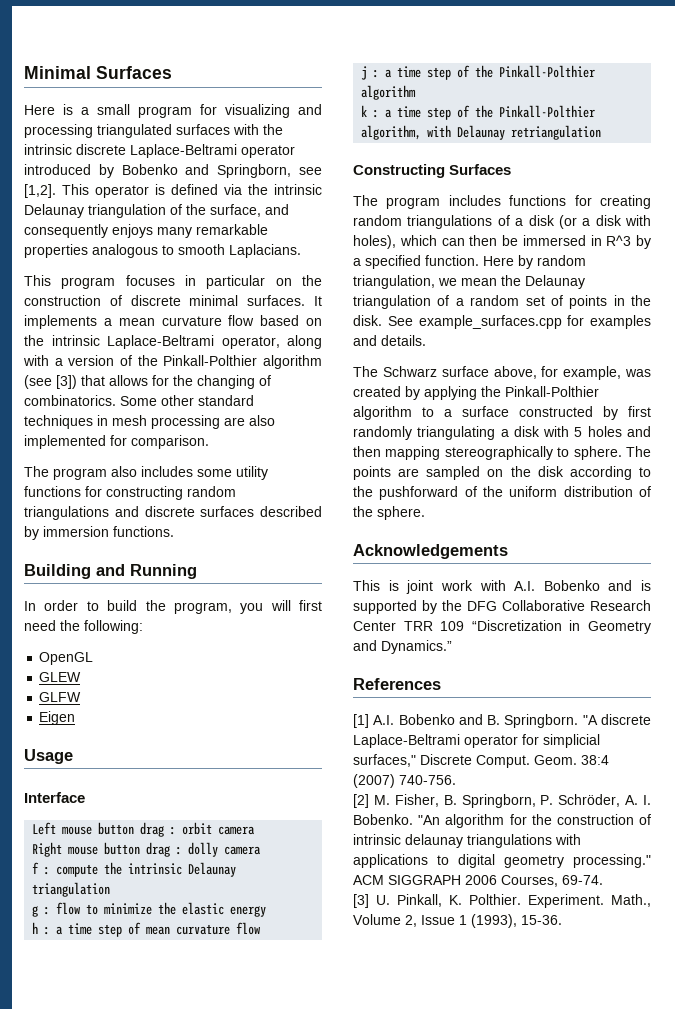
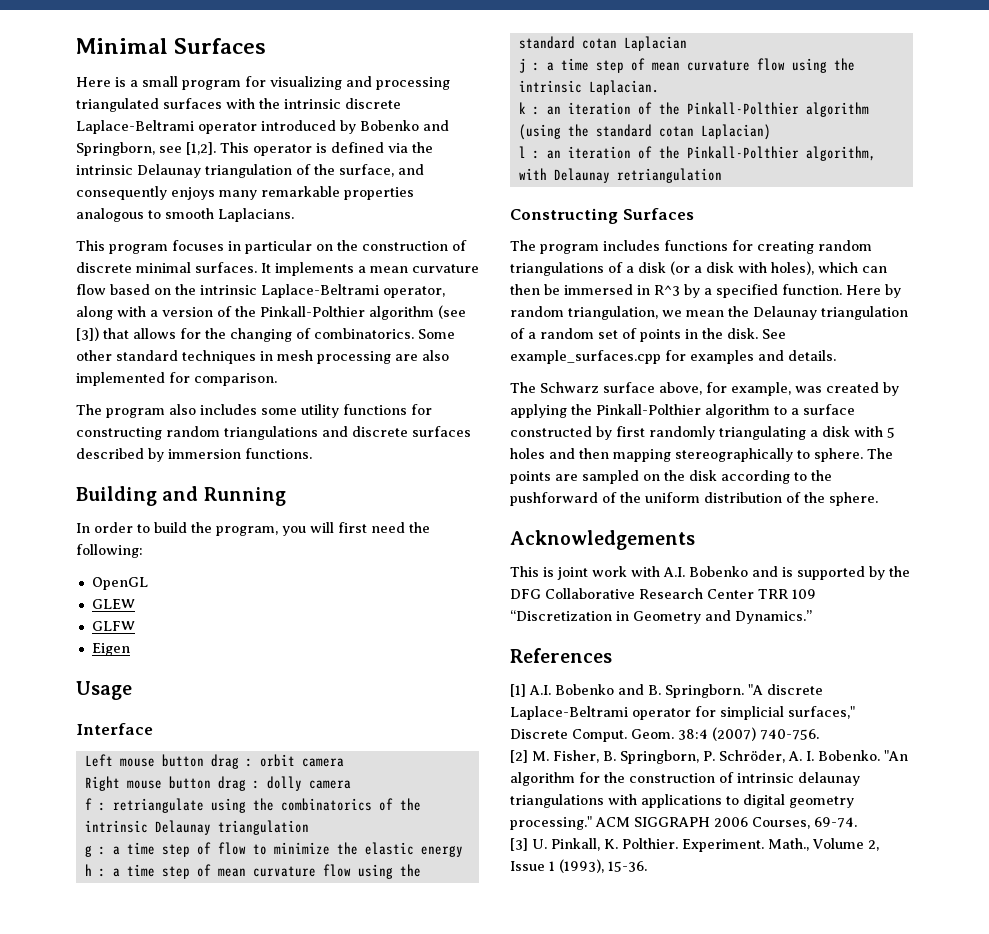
[56,864,99,877] compute -> [112,798,393,813] retriangulate using the combinatorics of
(51, 910) none -> [112,842,211,857] a time step of
(261, 928) none -> [357,864,421,879] [518,36,687,51] using the standard cotan Laplacian
[475,65,596,78] [361,85,417,100] [361,105,452,120] the Pinkall-Polthier algorithm // k : a time step -> [651,58,855,73] [518,80,659,95] [518,102,869,117] [518,124,771,140] [518,146,631,159] mean curvature flow using the intrinsic Laplacian. // k : an iteration of the Pinkall-Polthier algorithm (using the standard cotan Laplacian) // l : an iteration

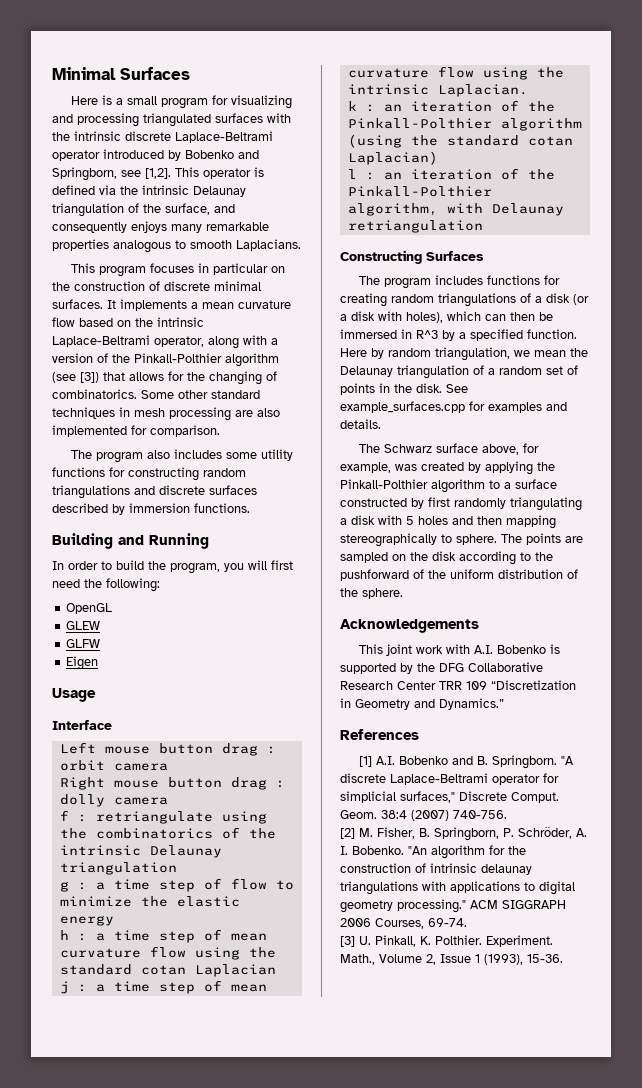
[543,567,554,577] is -> (384, 649) none
[752,566,778,577] and -> (547, 649) none

